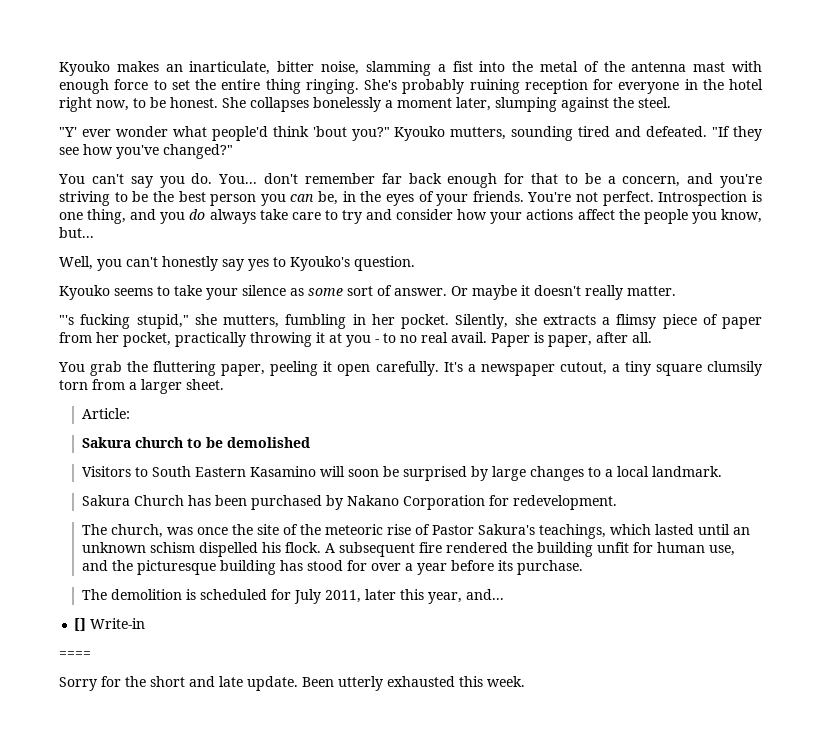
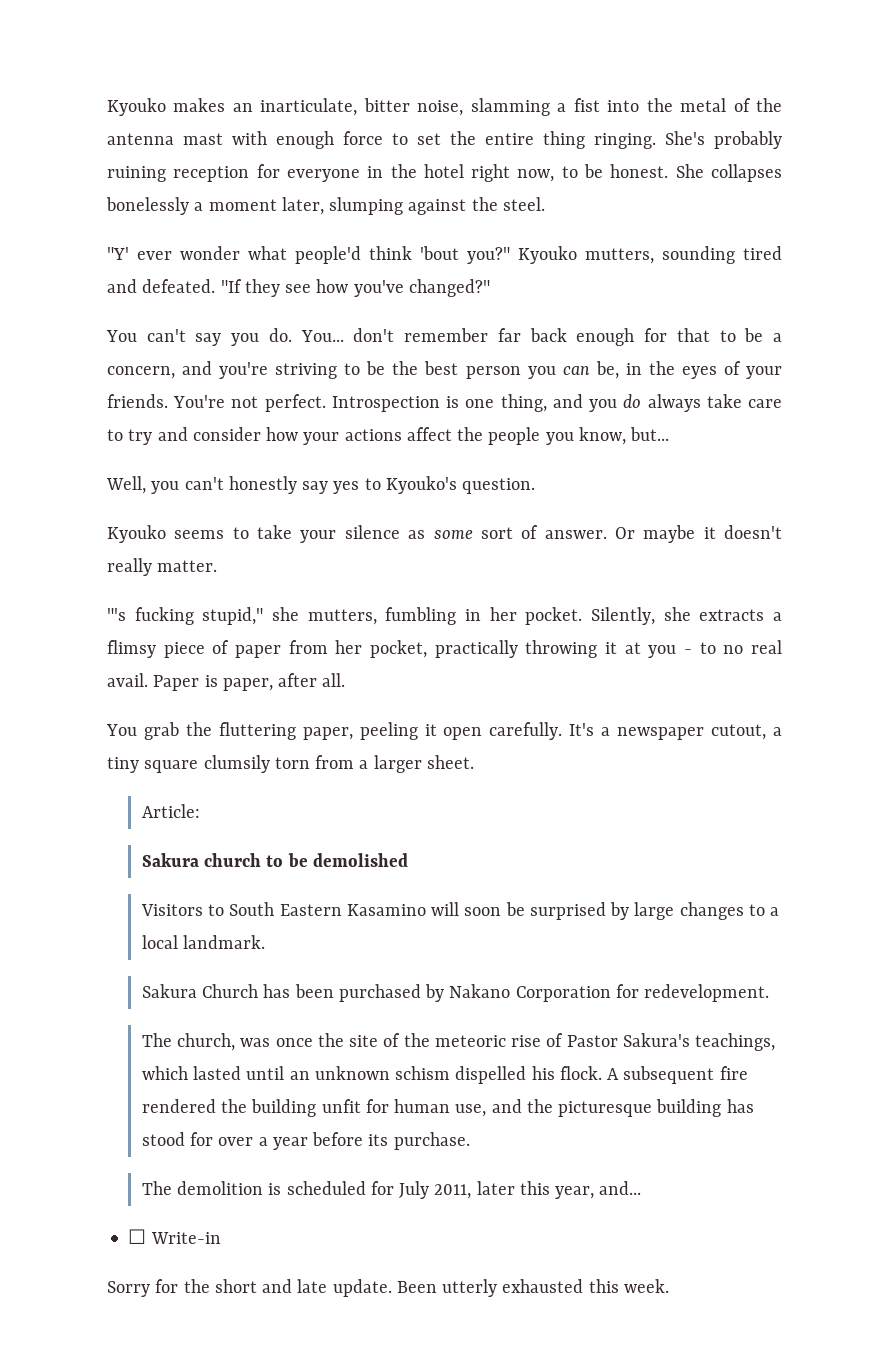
[74,618,87,631] [] -> [128,1229,147,1244] ☐
[59,651,91,658] // ==== -> (221, 1238) none

